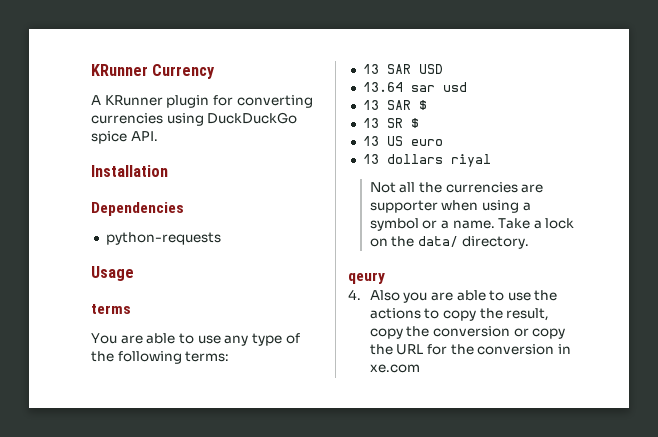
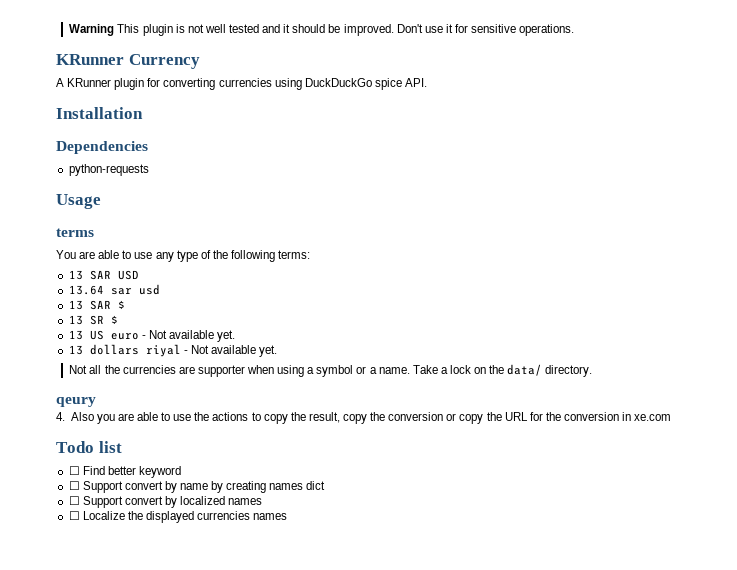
(91, 70) none -> [69,24,575,36] Warning This plugin is not well tested and it should be improved. Don't use it for sensitive operations. //
(443, 142) none -> [141,330,236,342] - Not available yet.
(491, 160) none -> [183,345,278,357] - Not available yet.
(420, 368) none -> [56,441,122,453] [68,466,181,478] [68,481,326,493] [68,496,263,508] [68,511,288,523] // Todo list // ☐ Find better keyword // ☐ Support convert by name by creating names dict // ☐ Support convert by localized names // ☐ Localize the displayed currencies names

